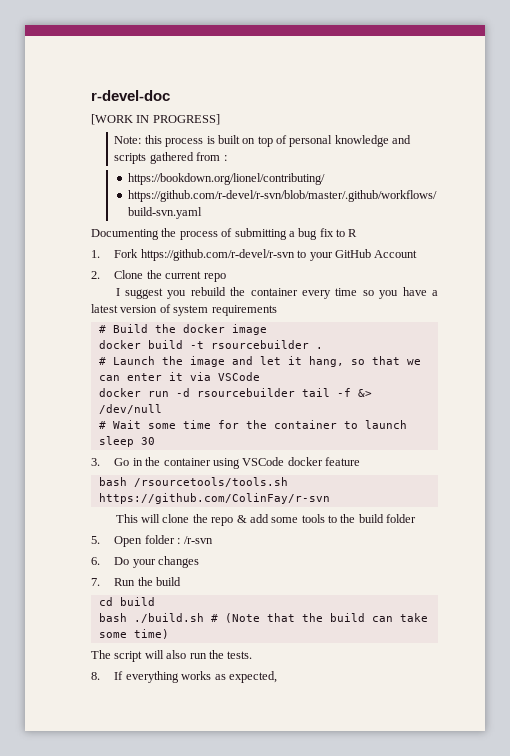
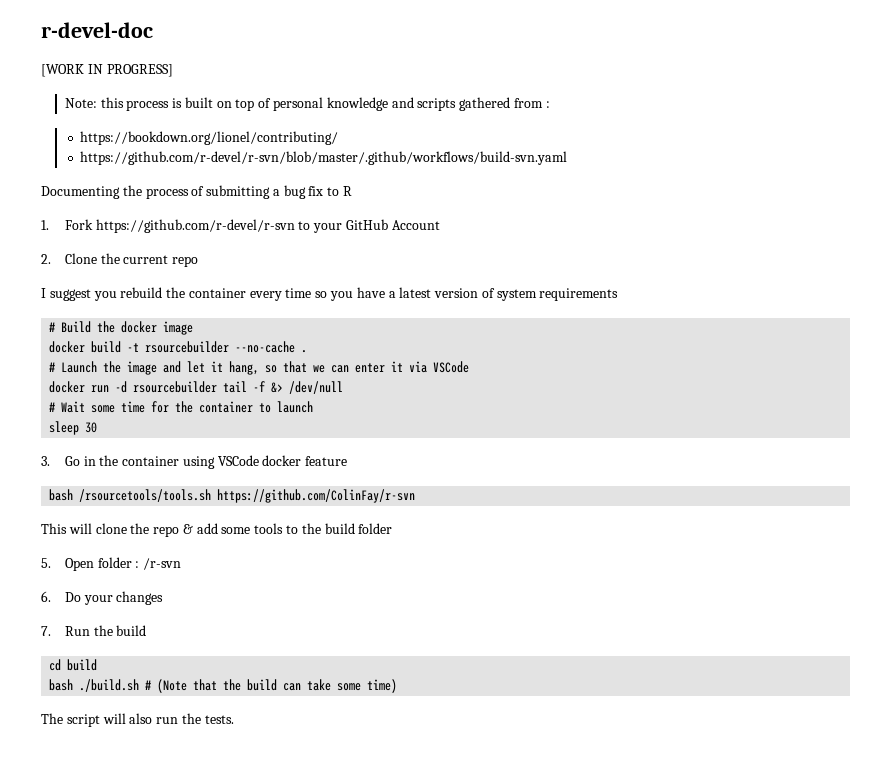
(309, 344) none -> [235,341,296,353] --no-cache
[91,671,277,683] // 8. If everything works as expected, -> (234, 719) none

